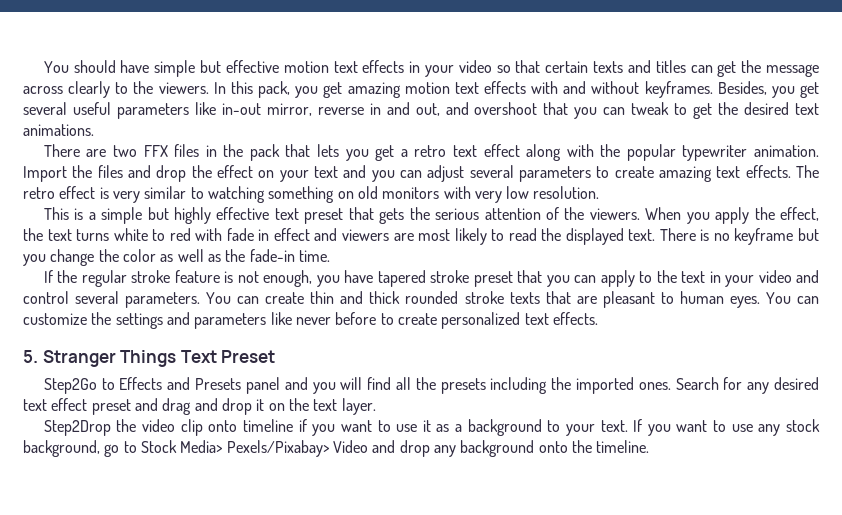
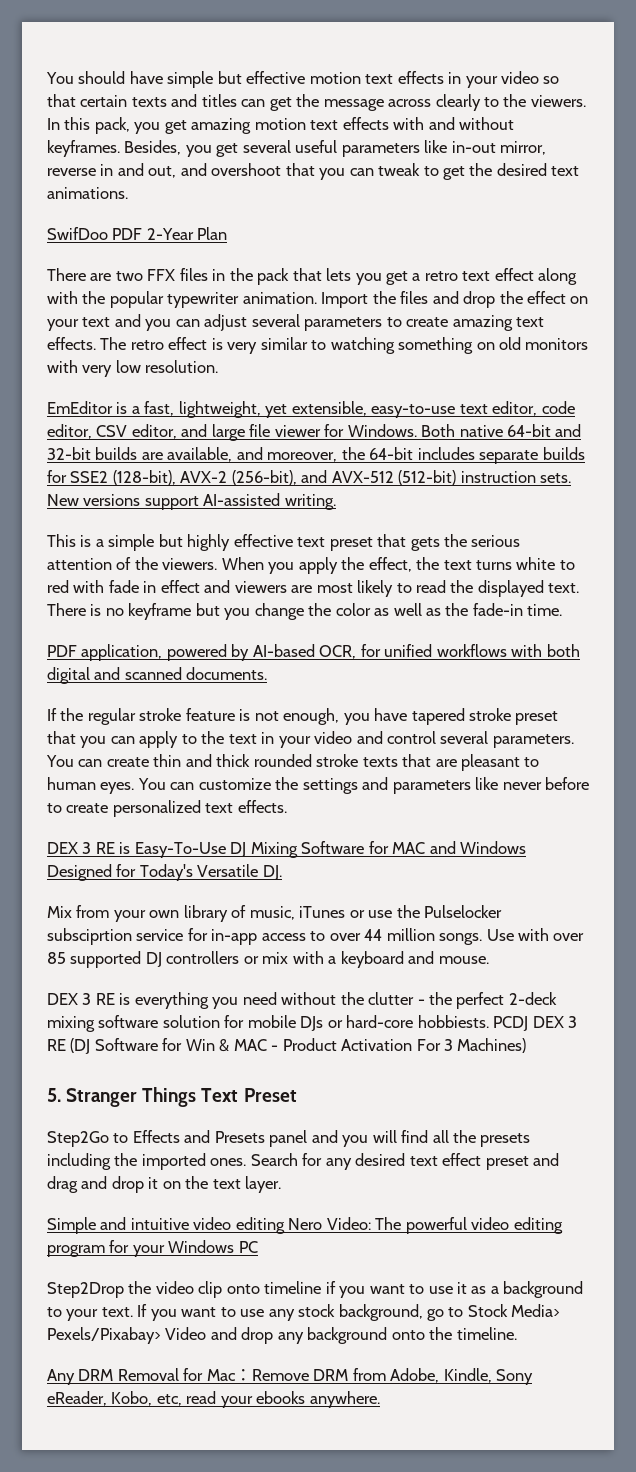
(94, 130) none -> [47,227,228,240] // SwifDoo PDF 2-Year Plan
(600, 192) none -> [47,401,575,418] [47,424,582,441] [47,447,585,464] [47,470,572,485] [47,493,336,510] // EmEditor is a fast, lightweight, yet extensible, easy-to-use text editor, code editor, CSV editor, and large file viewer for Windows. Both native 64-bit and 32-bit builds are available, and moreover, the 64-bit includes separate builds for SSE2 (128-bit), AVX-2 (256-bit), and AVX-512 (512-bit) instruction sets. New versions support AI-assisted writing.
(330, 256) none -> [47,644,580,661] [47,667,268,684] // PDF application, powered by AI-based OCR, for unified workflows with both digital and scanned documents.
(598, 318) none -> [47,841,526,858] [47,864,282,881] [47,905,502,922] [47,928,585,945] [47,951,489,968] [47,992,557,1009] [47,1015,578,1032] [47,1038,527,1054] // DEX 3 RE is Easy-To-Use DJ Mixing Software for MAC and Windows Designed for Today's Versatile DJ. // Mix from your own library of music, iTunes or use the Pulselocker subsciprtion service for in-app access to over 44 million songs. Use with over 85 supported DJ controllers or mix with a keyboard and mouse. // DEX 3 RE is everything you need without the clutter - the perfect 2-deck mixing software solution for mobile DJs or hard-core hobbiests. PCDJ DEX 3 RE (DJ Software for Win & MAC - Product Activation For 3 Machines)
(376, 406) none -> [47,1217,563,1234] [47,1240,258,1257] // Simple and intuitive video editing Nero Video: The powerful video editing program for your Windows PC
(650, 446) none -> [47,1368,534,1385] [47,1391,380,1408] // Any DRM Removal for Mac：Remove DRM from Adobe, Kindle, Sony eReader, Kobo, etc, read your ebooks anywhere.

